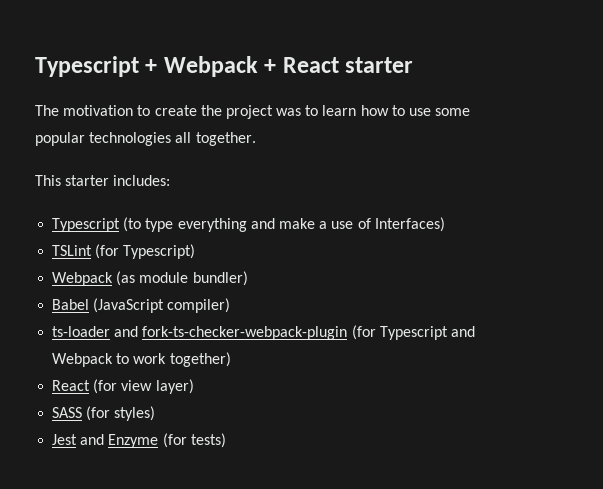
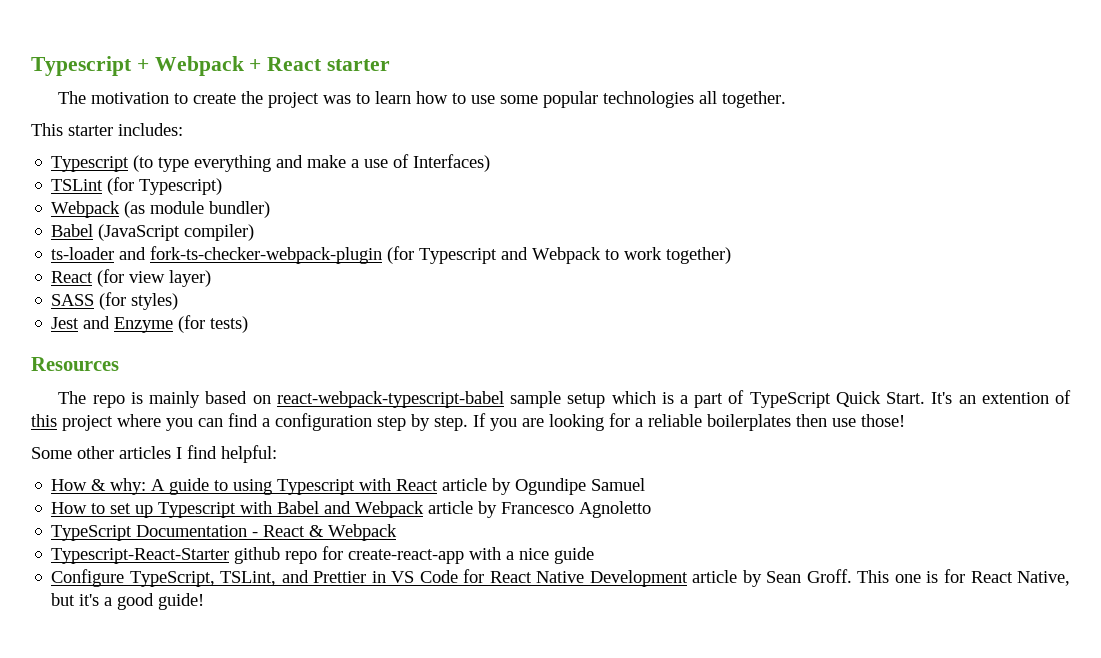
(226, 440) none -> [31,357,119,371] [58,390,1071,408] [31,413,905,431] [31,445,277,463] [51,478,646,495] [51,501,652,518] [51,524,398,541] [51,546,595,564] [51,569,1070,587] [51,593,205,610] // Resources // The repo is mainly based on react-webpack-typescript-babel sample setup which is a part of TypeScript Quick Start. It's an extention of this project where you can find a configuration step by step. If you are looking for a reliable boilerplates then use those! // Some other articles I find helpful: // How & why: A guide to using Typescript with React article by Ogundipe Samuel // How to set up Typescript with Babel and Webpack article by Francesco Agnoletto // TypeScript Documentation - React & Webpack // Typescript-React-Starter github repo for create-react-app with a nice guide // Configure TypeScript, TSLint, and Prettier in VS Code for React Native Development article by Sean Groff. This one is for React Native, but it's a good guide!

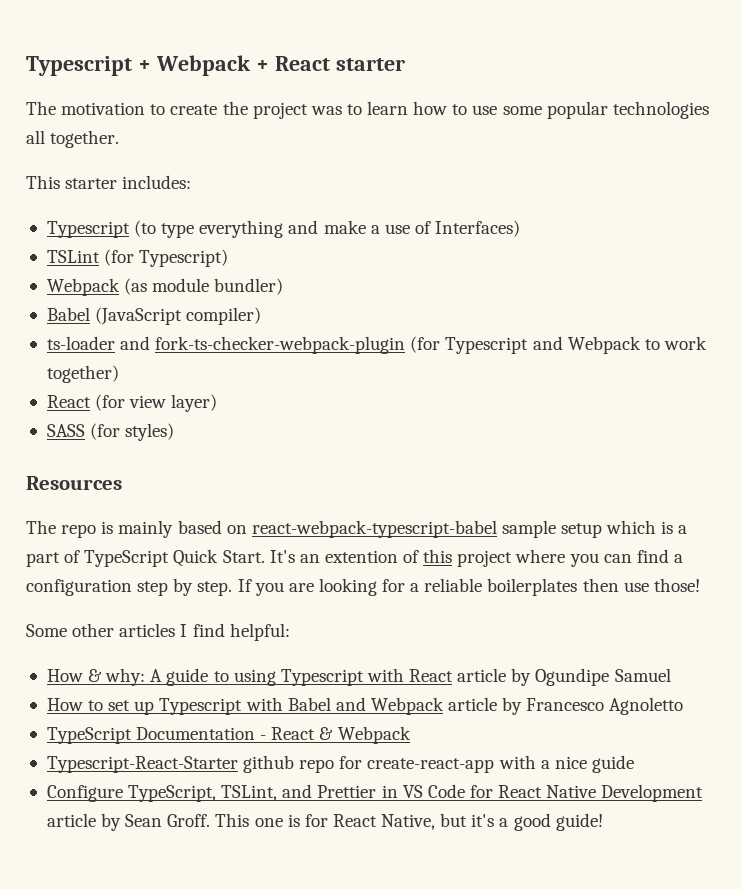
[51,315,249,333] // Jest and Enzyme (for tests) -> (175, 432) none

